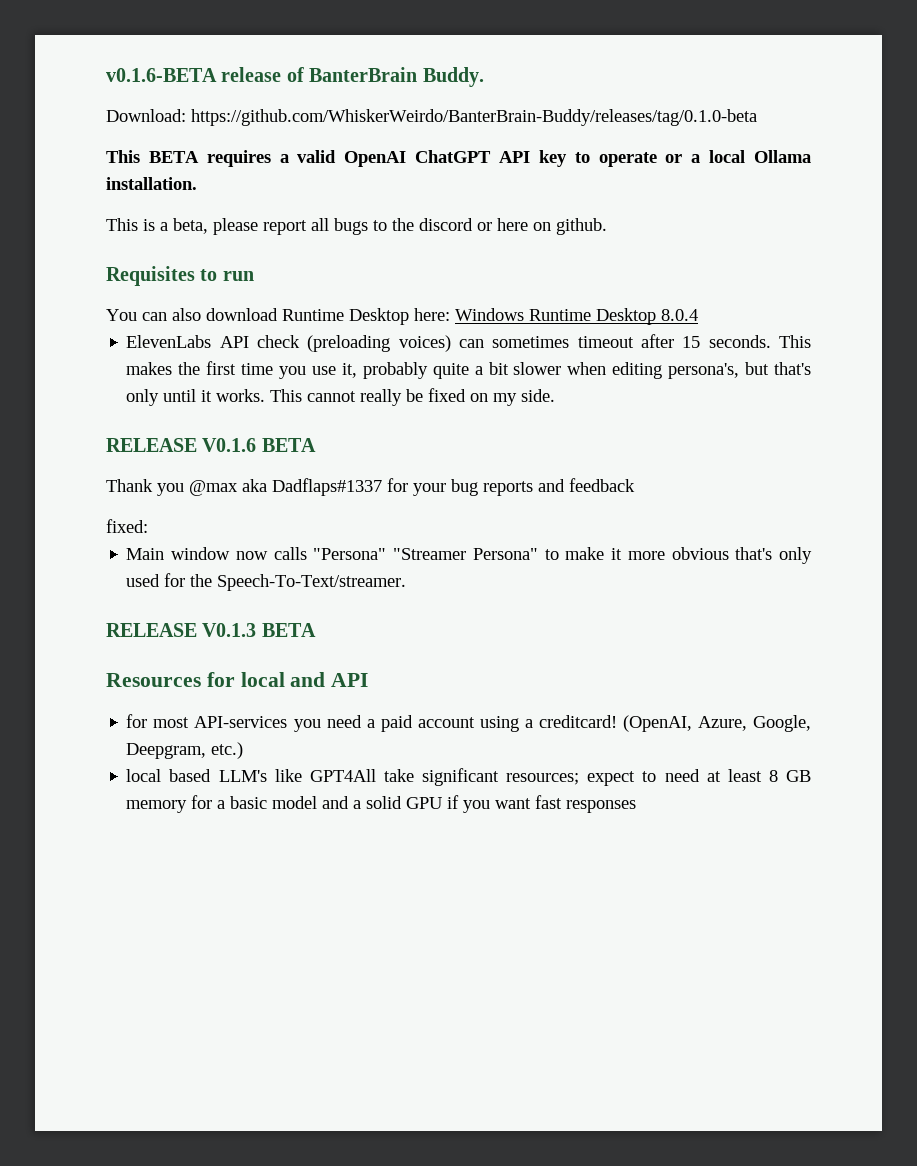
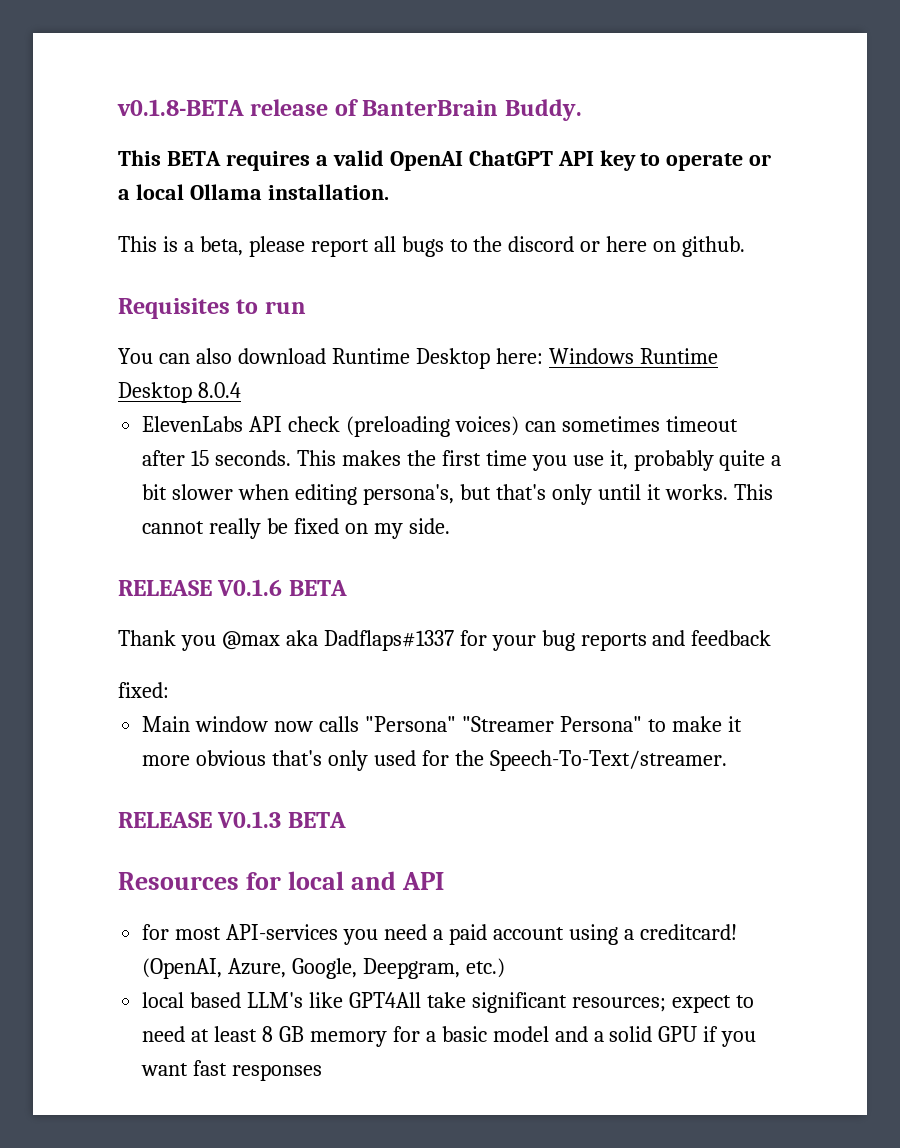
[106,68,217,82] v0.1.6-BETA -> [117,99,244,116] v0.1.8-BETA
[106,109,757,126] // Download: https://github.com/WhiskerWeirdo/BanterBrain-Buddy/releases/tag/0.1.0-beta -> (582, 110) none

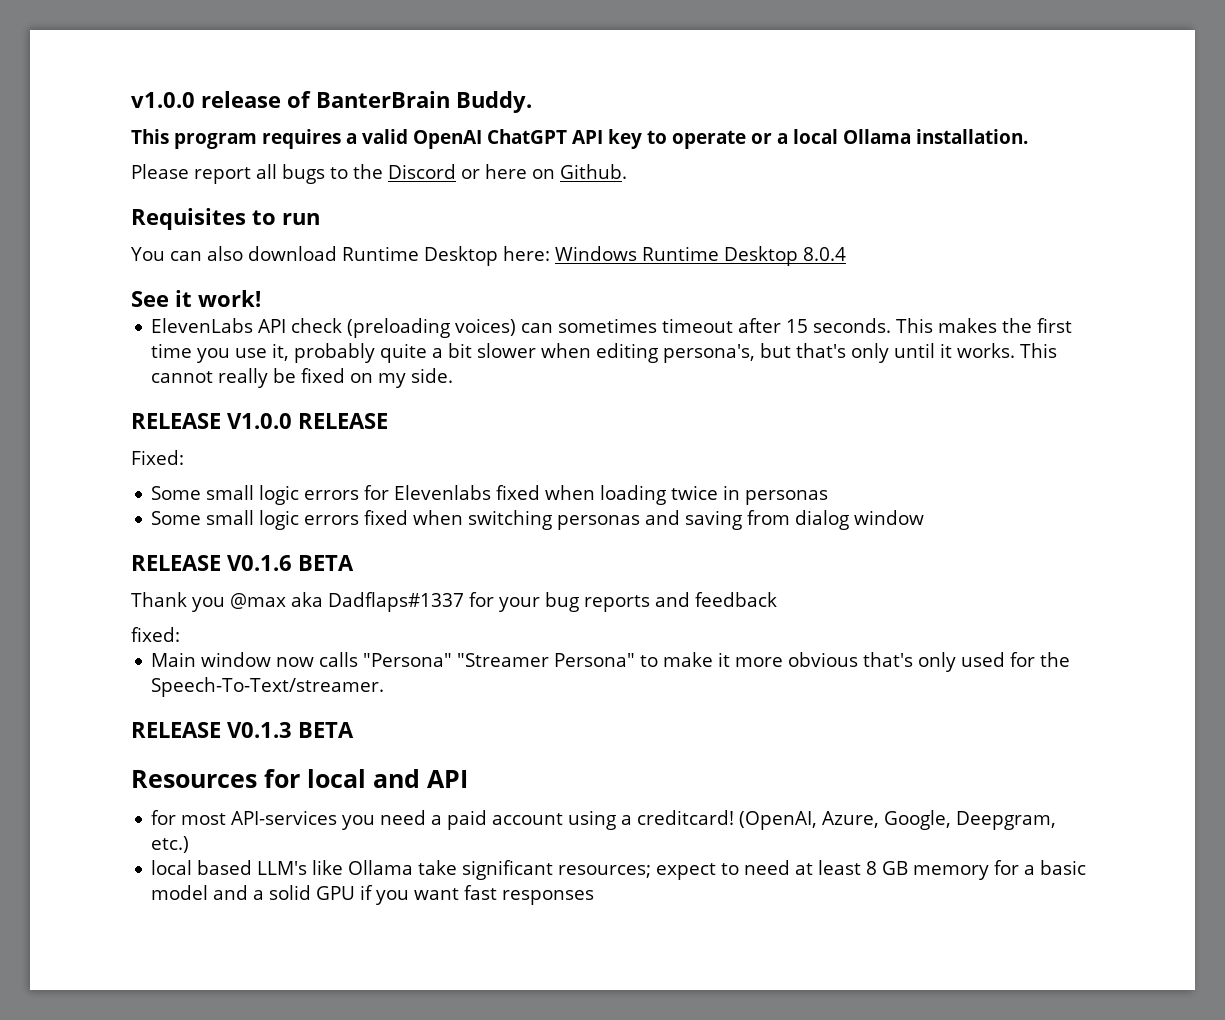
[117,99,244,116] v0.1.8-BETA -> [131,92,195,108] v1.0.0
[166,151,221,166] BETA -> [174,133,257,149] program
[118,236,305,257] This is a beta, please -> [131,164,189,179] Please
[508,236,575,252] discord -> [388,164,456,179] Discord
[682,236,746,257] github. -> [560,164,627,179] Github.
(241, 390) none -> [131,290,261,307] // See it work!
(450, 526) none -> [131,413,388,429] [131,450,184,465] [151,485,829,505] [151,510,925,530] // RELEASE V1.0.0 RELEASE // Fixed: // Some small logic errors for Elevenlabs fixed when loading twice in personas // Some small logic errors fixed when switching personas and saving from dialog window
[348,992,421,1008] GPT4All -> [348,860,414,875] Ollama

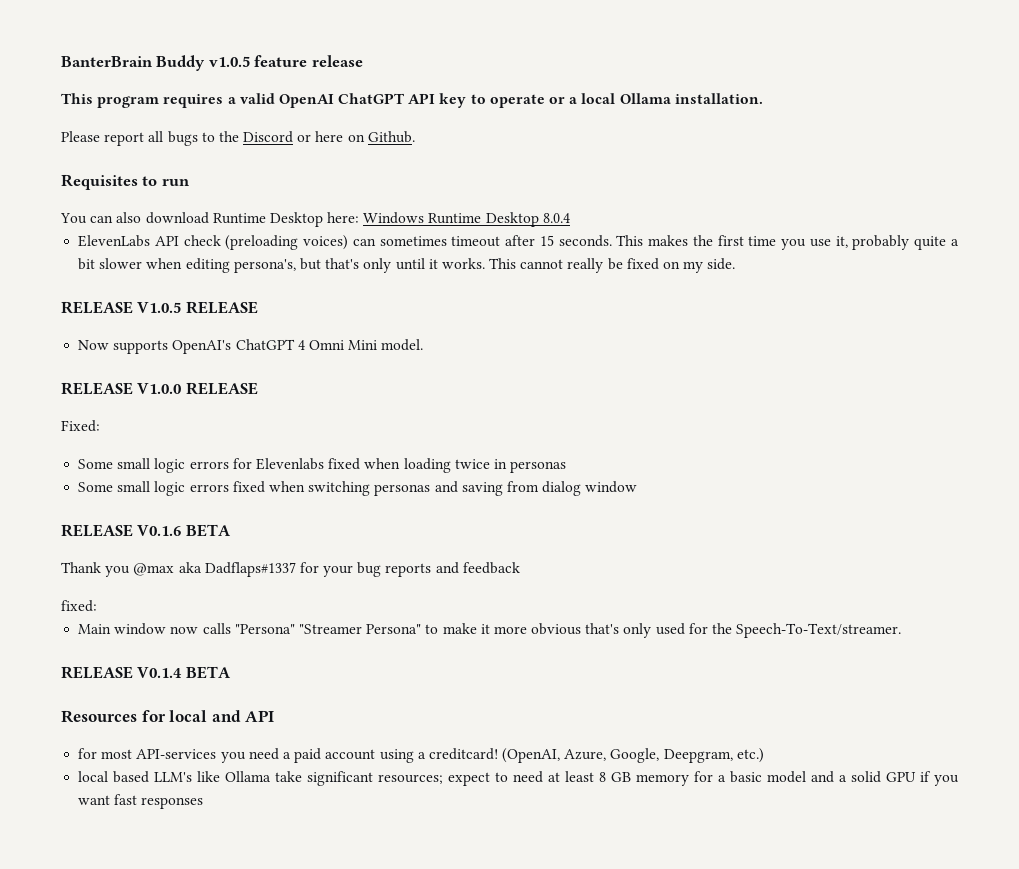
[131,91,532,113] v1.0.0 release of BanterBrain Buddy. -> [61,55,363,71] BanterBrain Buddy v1.0.5 feature release
[131,290,261,307] // See it work! -> (570, 218) none
(454, 375) none -> [61,301,258,314] [78,339,424,354] // RELEASE V1.0.5 RELEASE // Now supports OpenAI's ChatGPT 4 Omni Mini model.
[227,722,292,738] V0.1.3 -> [137,667,183,678] V0.1.4

